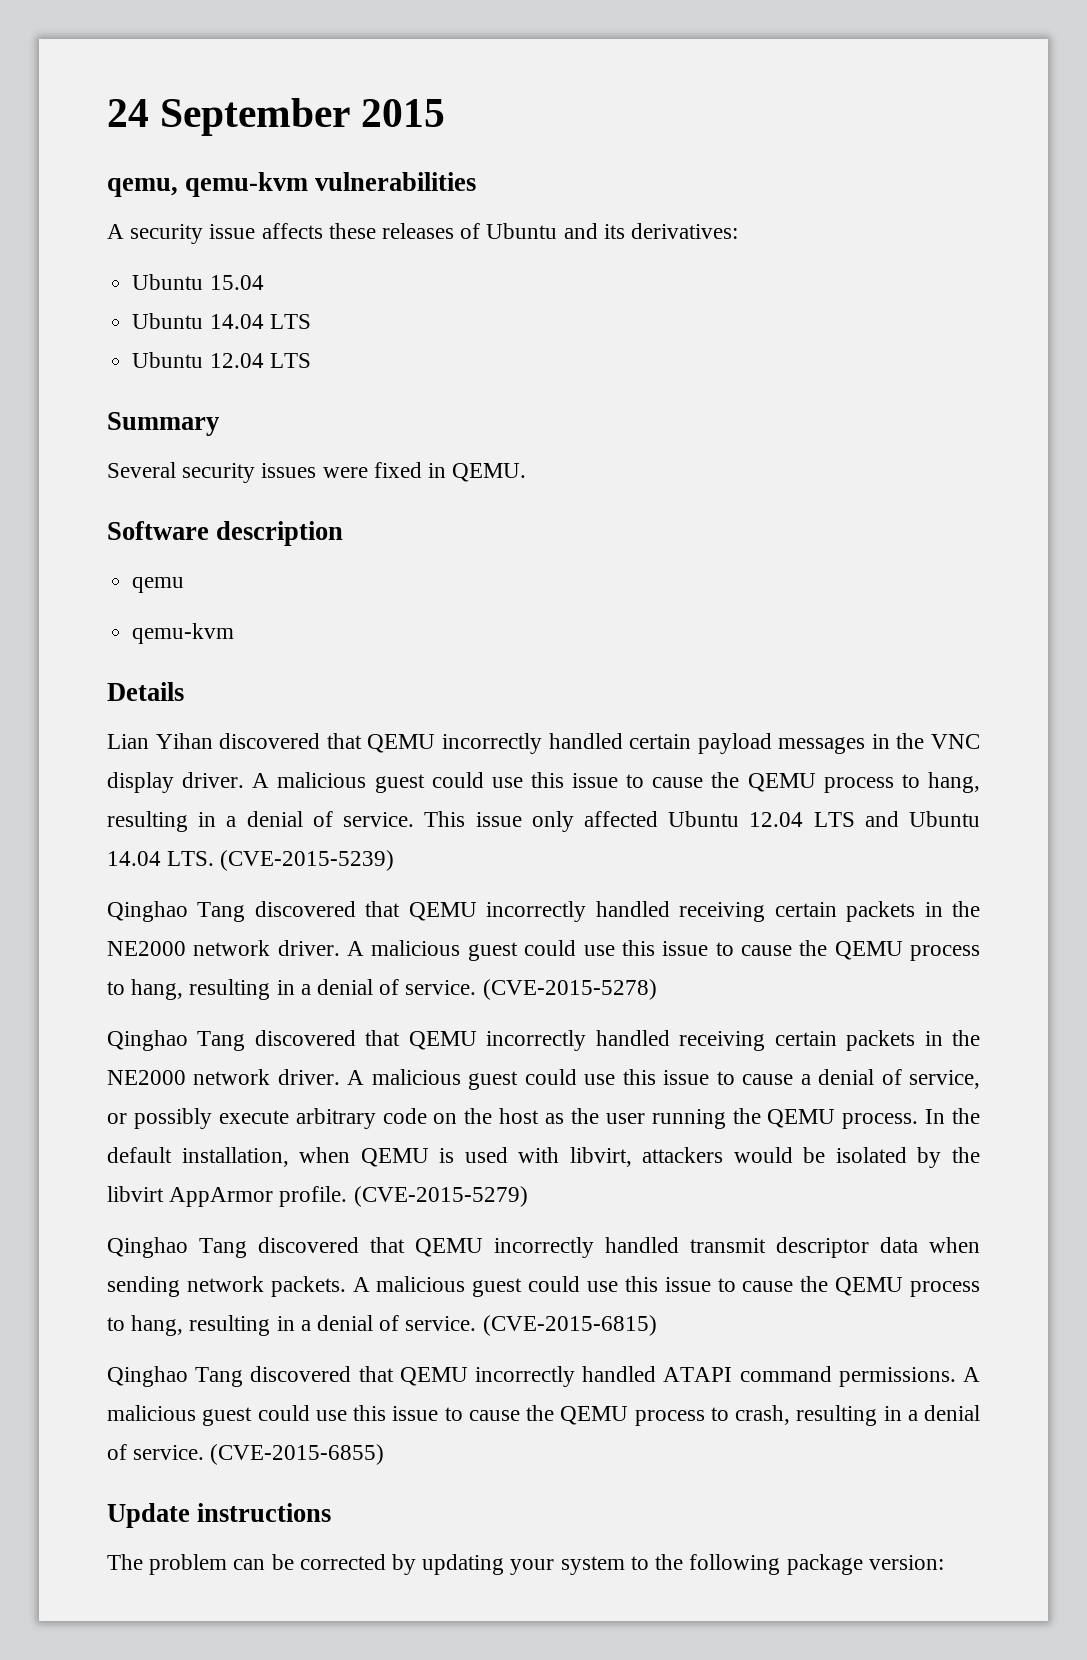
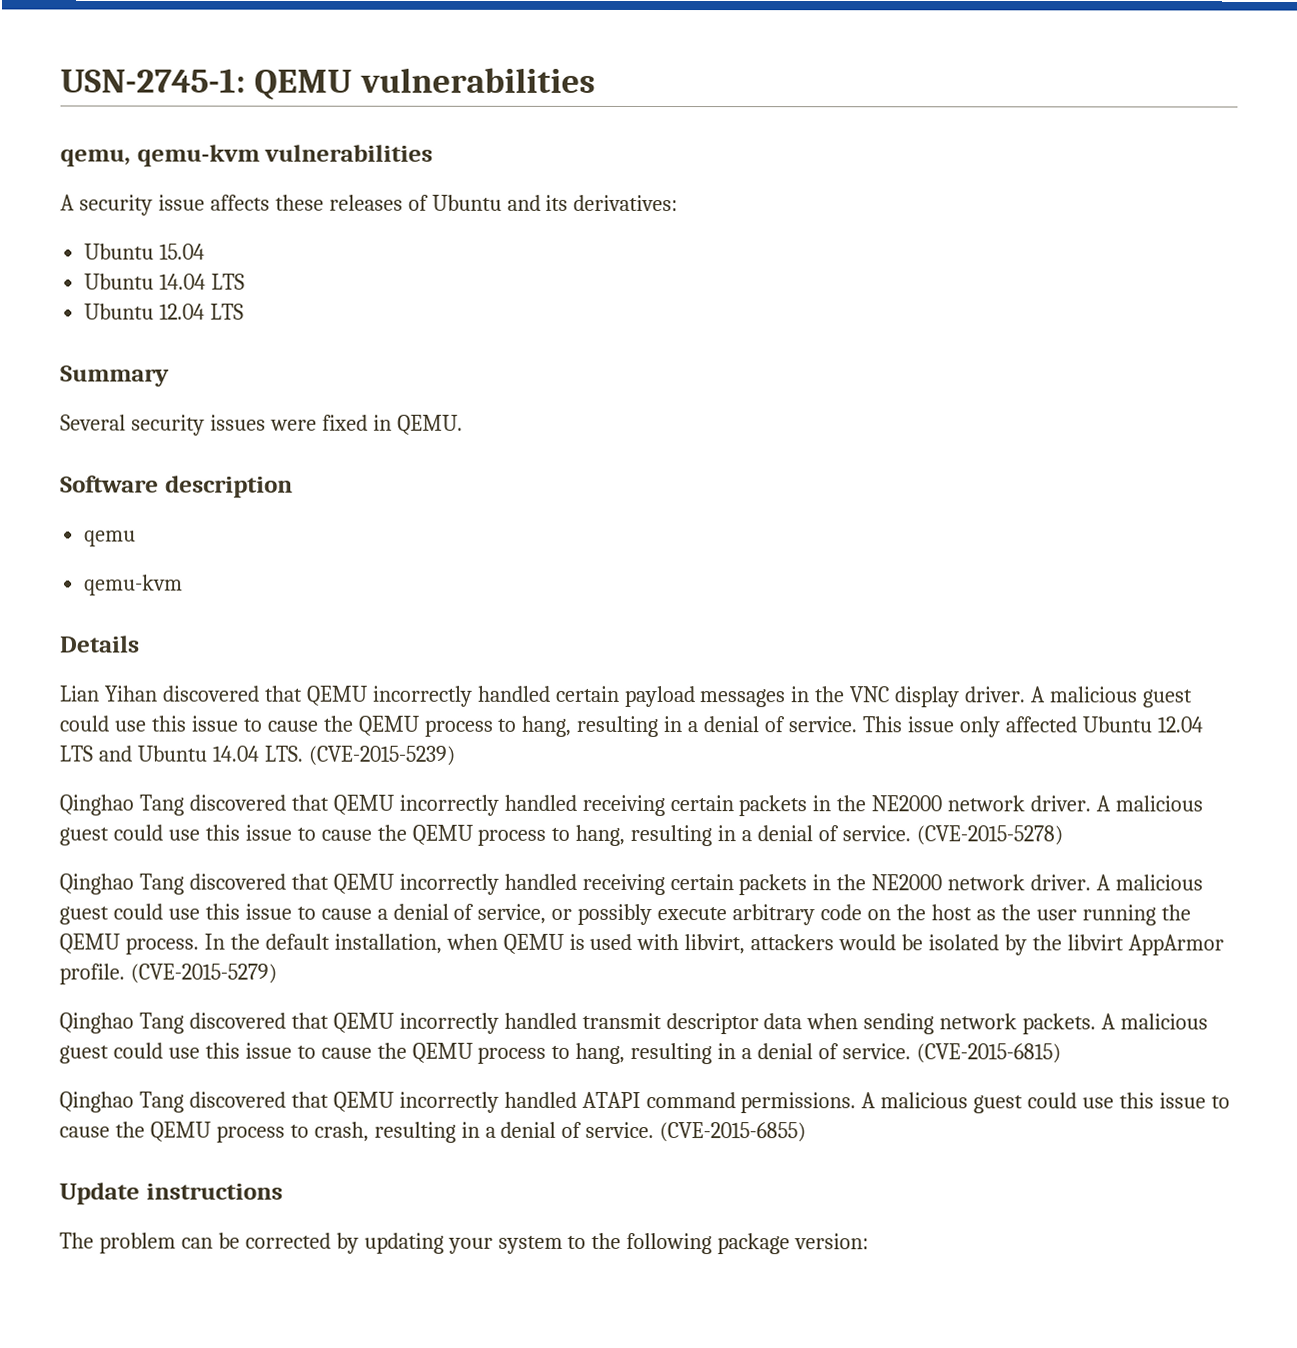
[107,98,446,136] 24 September 2015 -> [60,67,596,100] USN-2745-1: QEMU vulnerabilities

